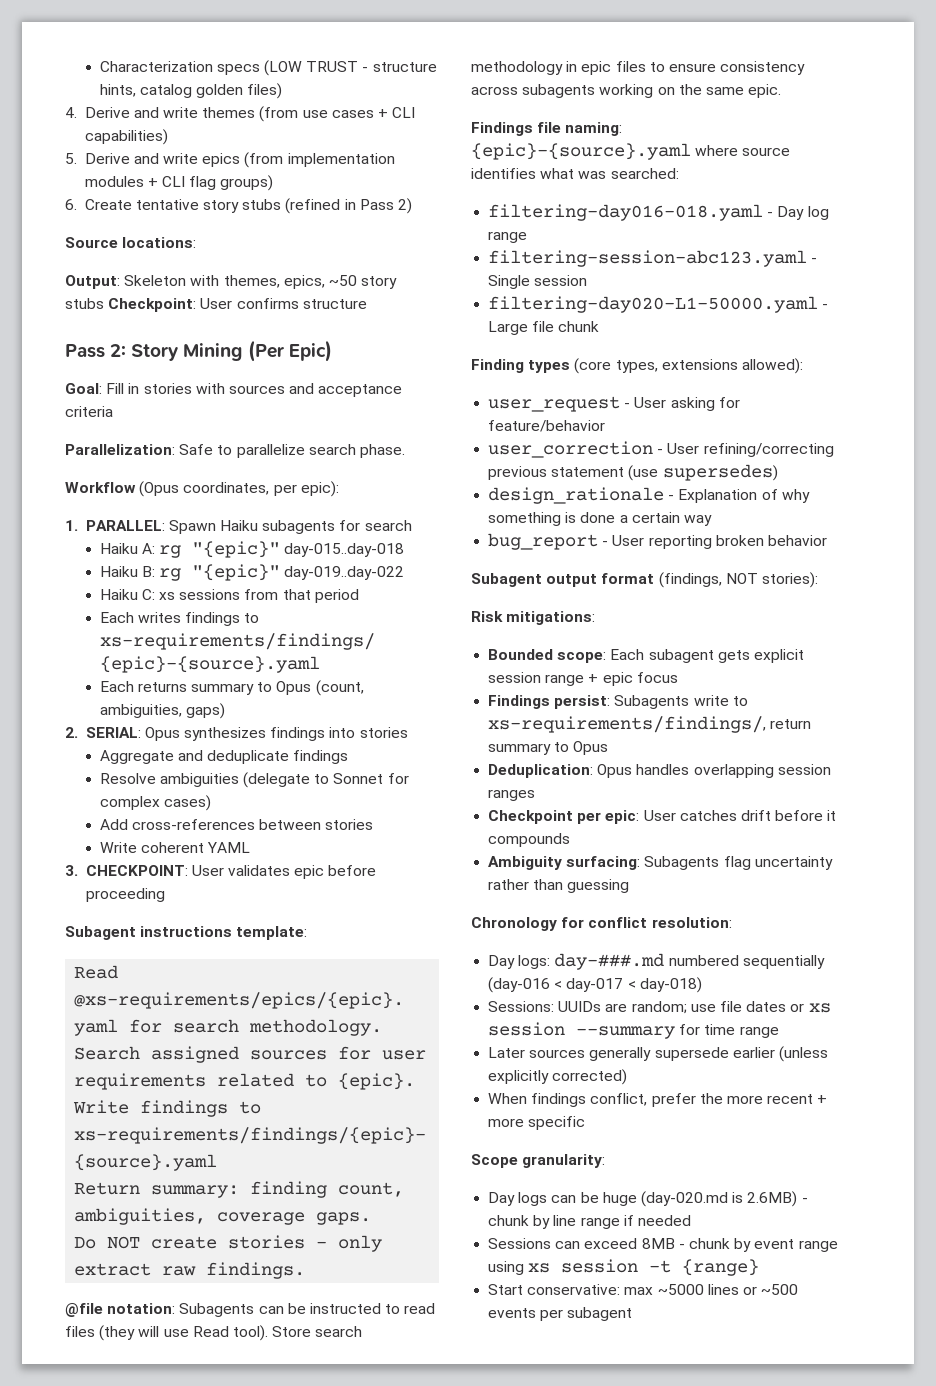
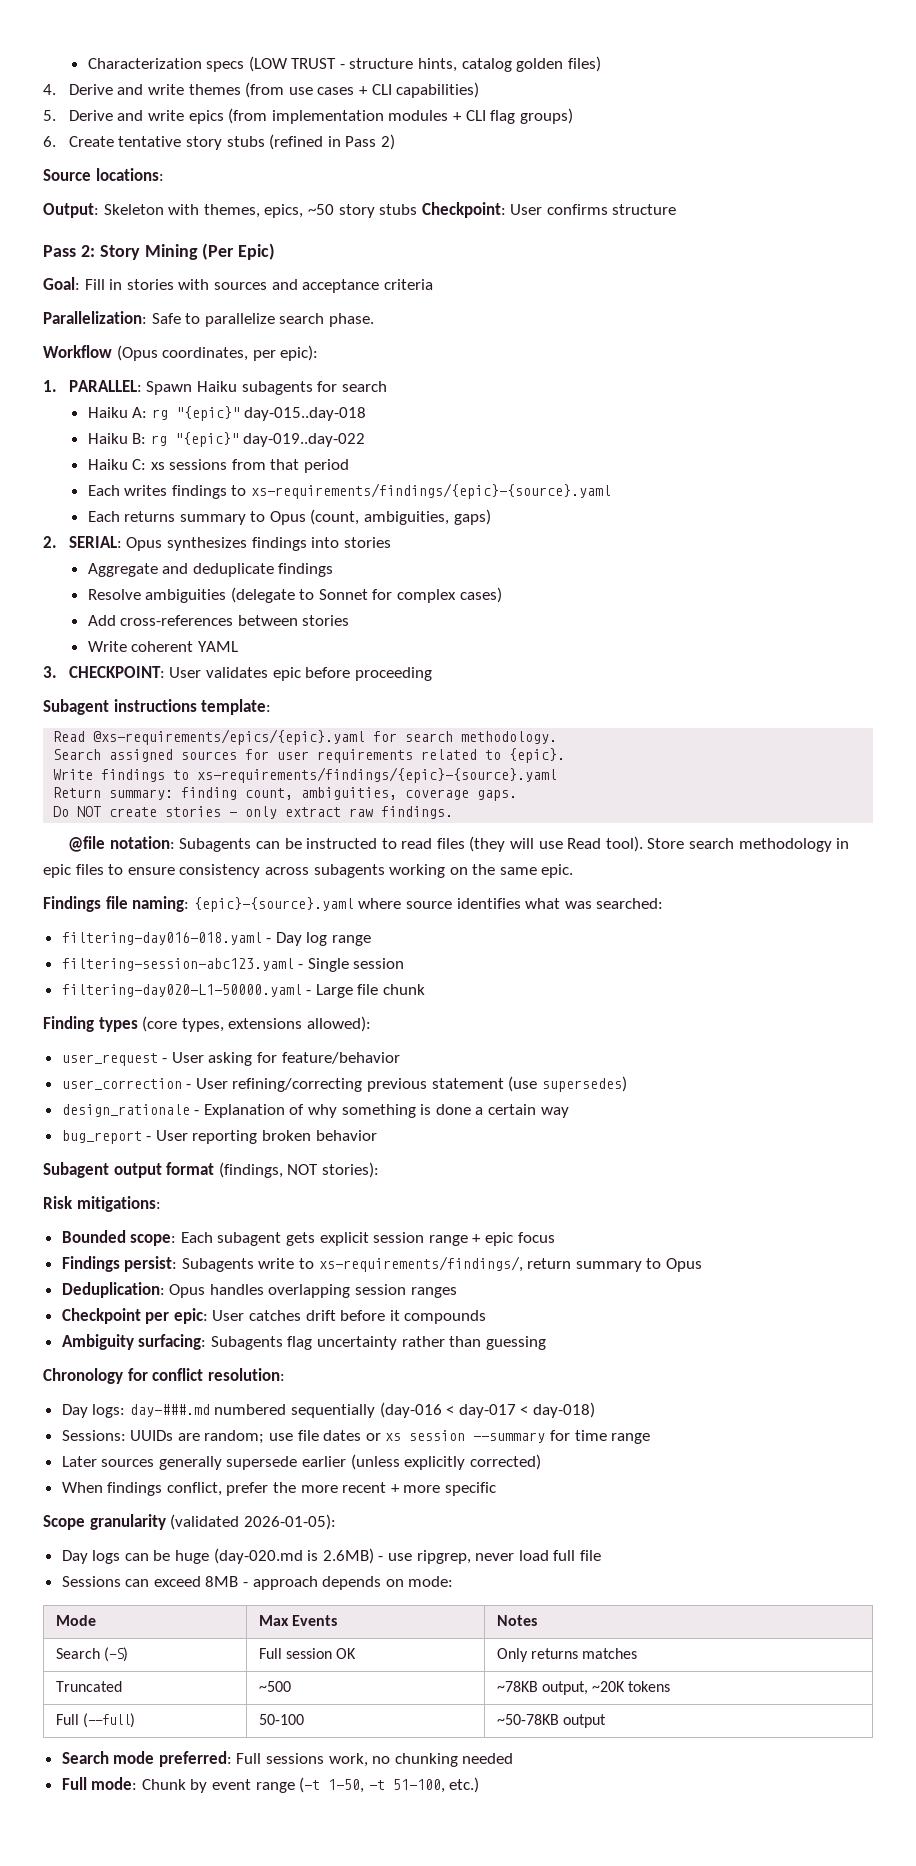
[522,1154,606,1168] granularity: -> [89,1514,336,1530] granularity (validated 2026-01-05):
[488,1215,691,1229] chunk by line range if needed -> [388,1550,601,1564] use ripgrep, never load full file
[688,1238,838,1252] [488,1259,760,1276] [488,1284,799,1295] [488,1307,633,1321] chunk by event range using xs session -t {range} // Start conservative: max ~5000 lines or ~500 events per subagent -> [252,1576,454,1590] [55,1615,96,1626] [258,1615,338,1626] [496,1615,537,1626] [55,1647,129,1662] [258,1648,357,1659] [496,1648,638,1662] [55,1681,122,1692] [258,1681,291,1692] [496,1681,671,1695] [55,1713,136,1728] [258,1714,304,1725] [496,1714,607,1728] [61,1751,514,1767] [61,1777,480,1793] approach depends on mode: // Mode | Max Events | Notes // Search (-S) | Full session OK | Only returns matches // Truncated | ~500 | ~78KB output, ~20K tokens // Full (--full) | 50-100 | ~50-78KB output // Search mode preferred: Full sessions work, no chunking needed // Full mode: Chunk by event range (-t 1-50, -t 51-100, etc.)

